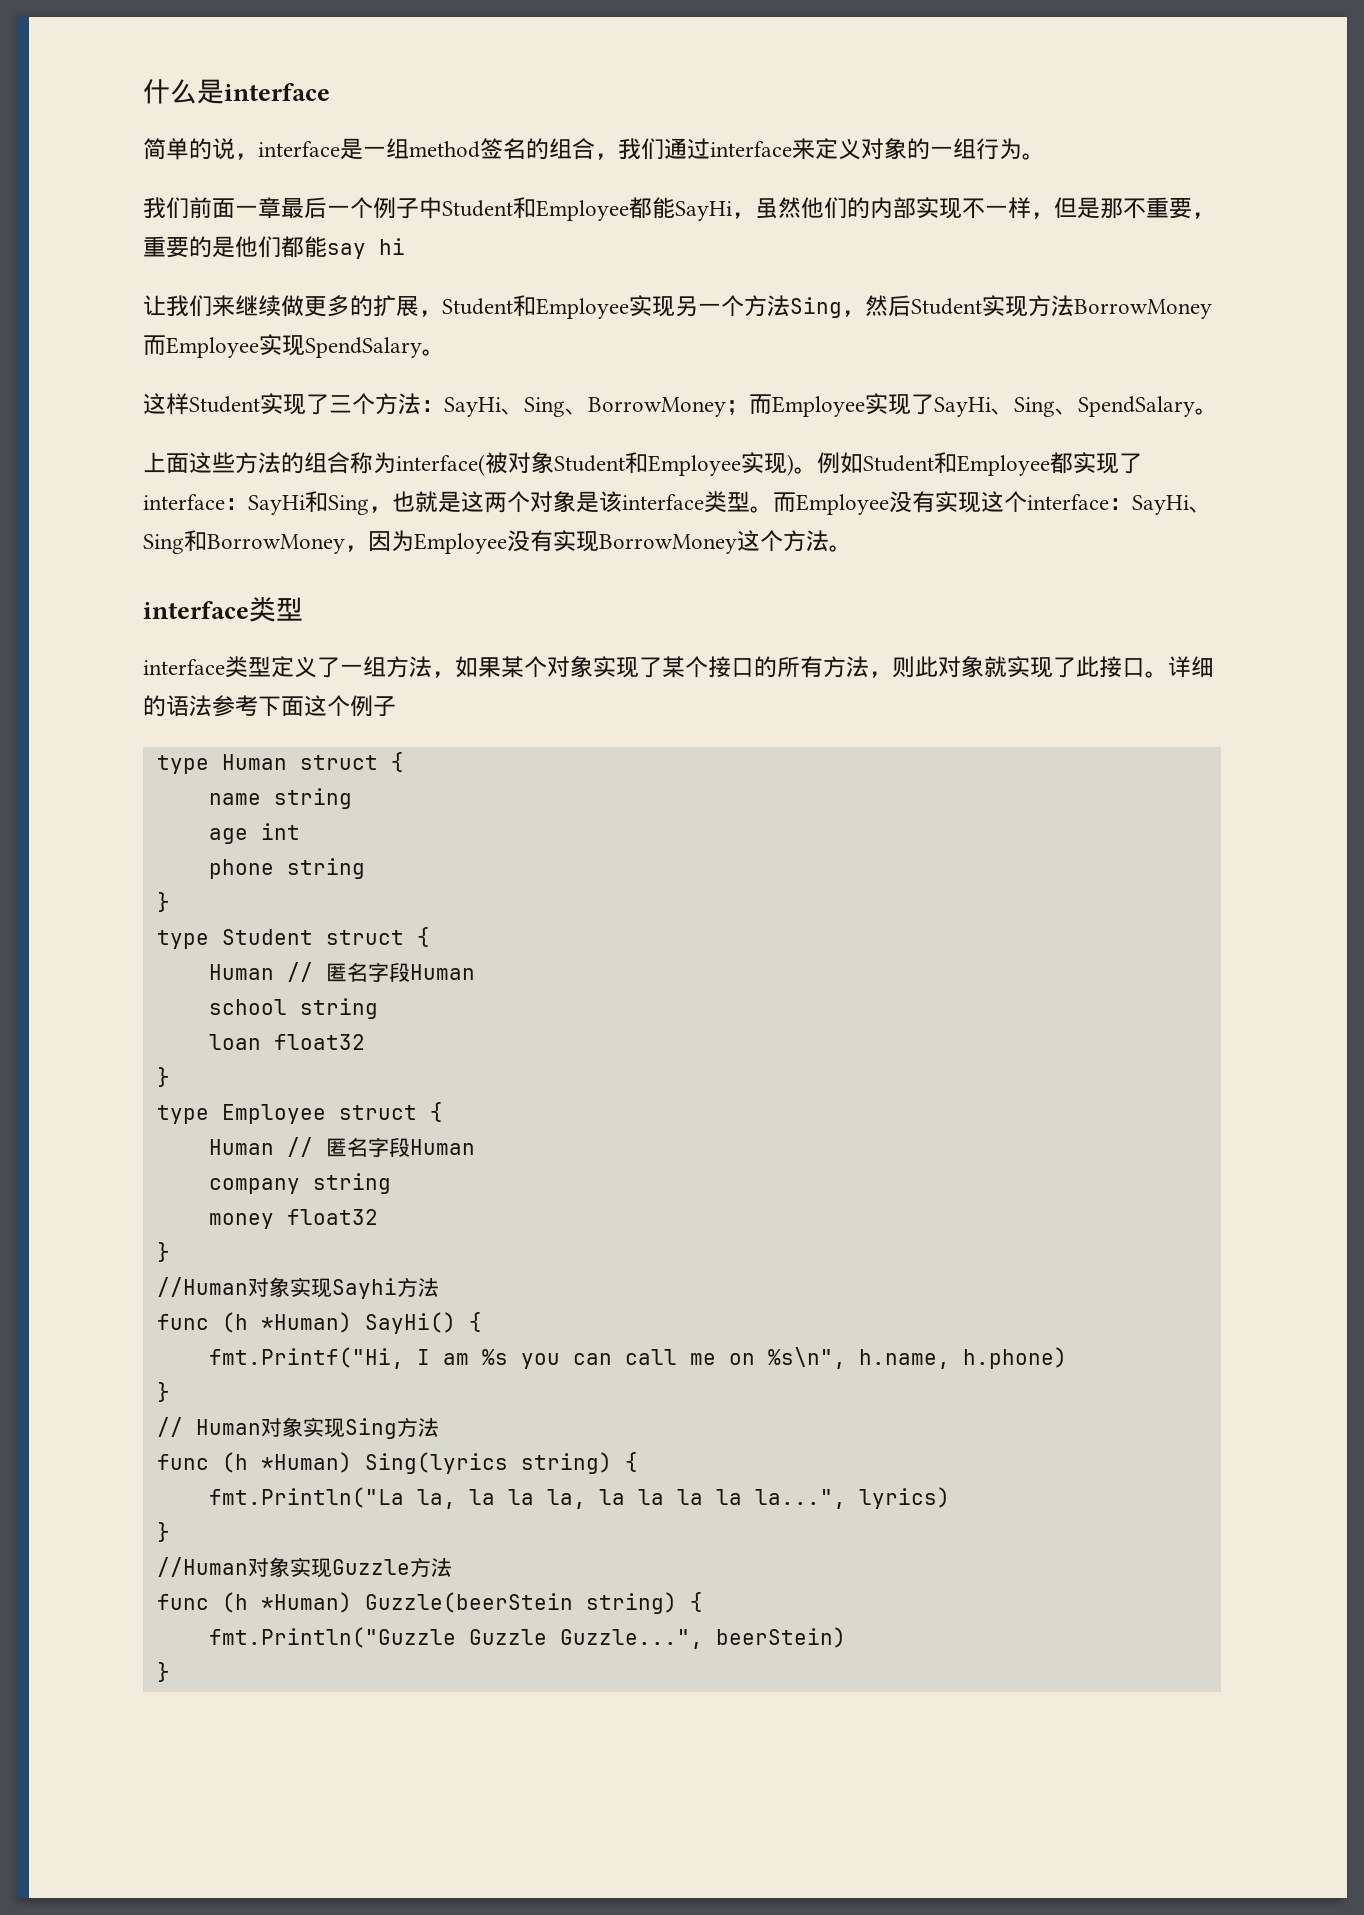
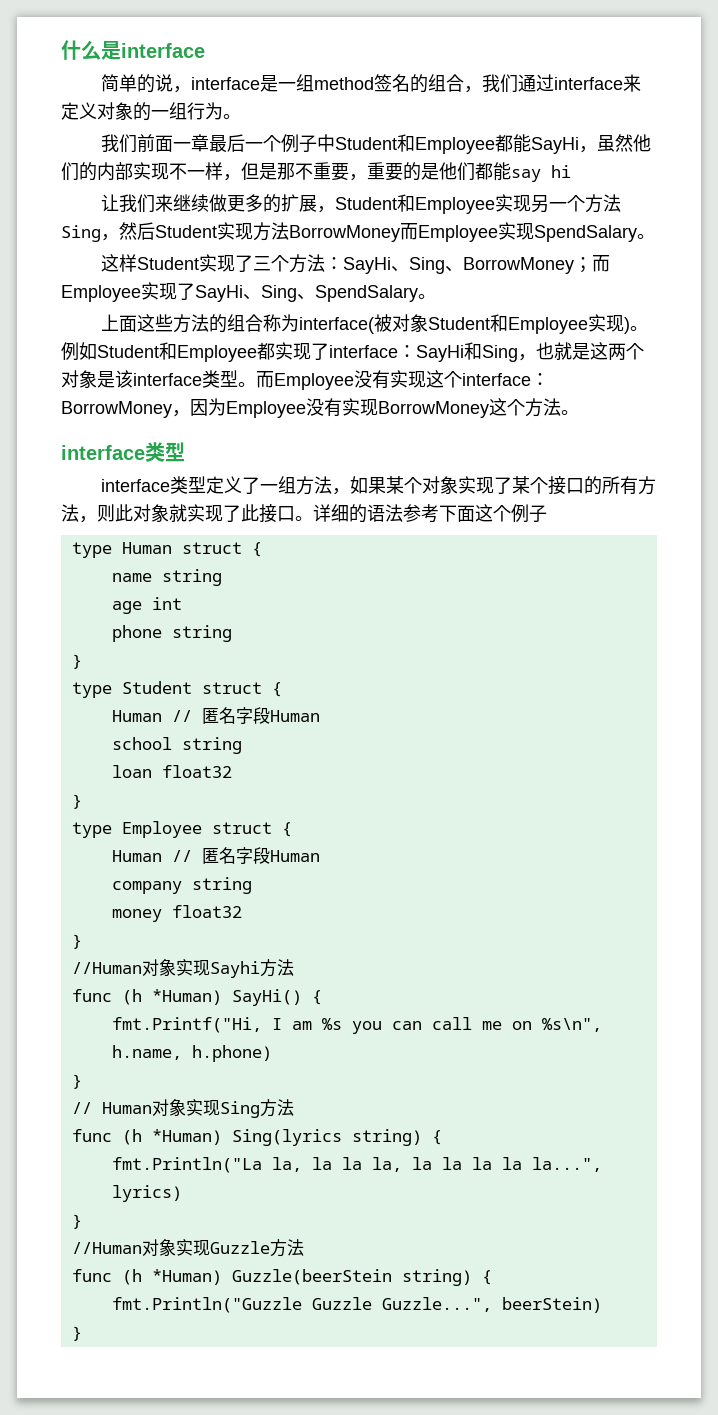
[1132,495,1212,515] [143,530,207,554] SayHi、Sing和 -> (549, 379) none

